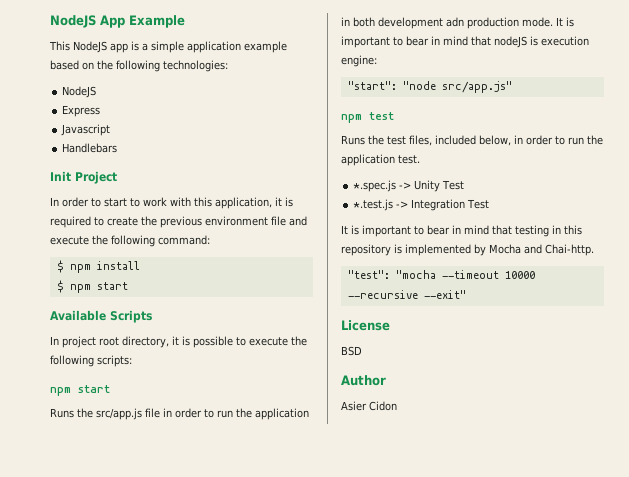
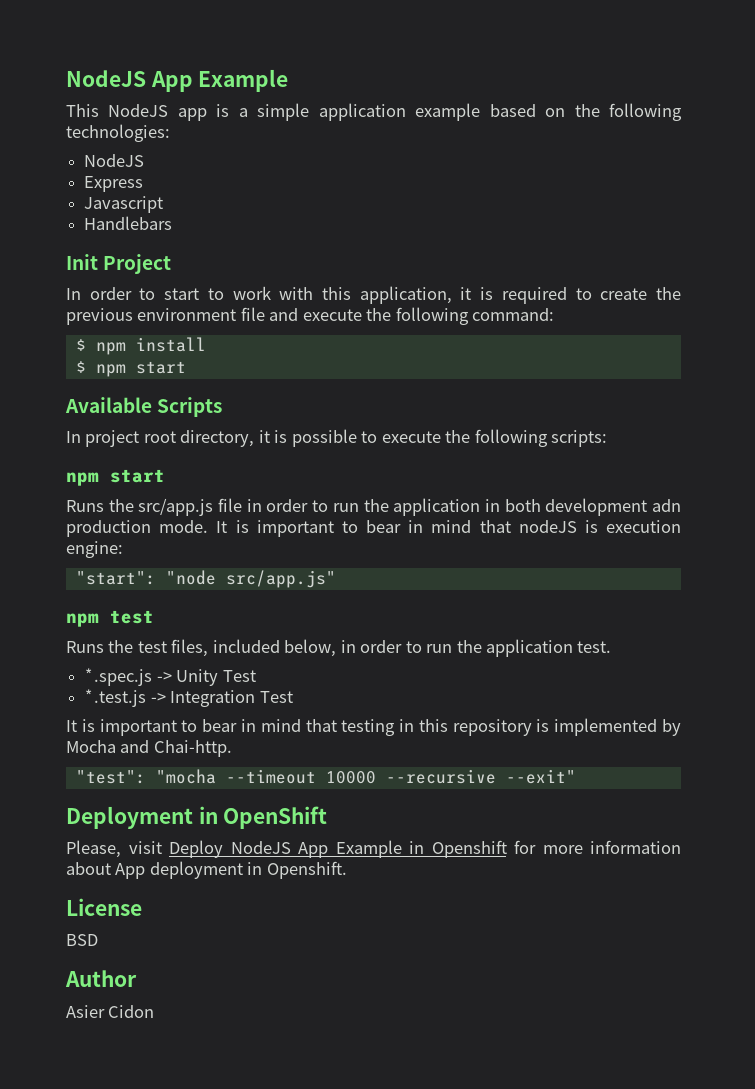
(466, 294) none -> [66,806,328,829] [66,840,681,858] [66,861,347,879] // Deployment in OpenShift // Please, visit Deploy NodeJS App Example in Openshift for more information about App deployment in Openshift.

